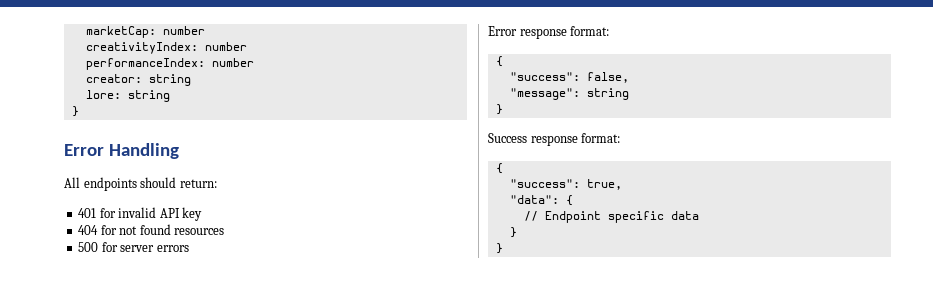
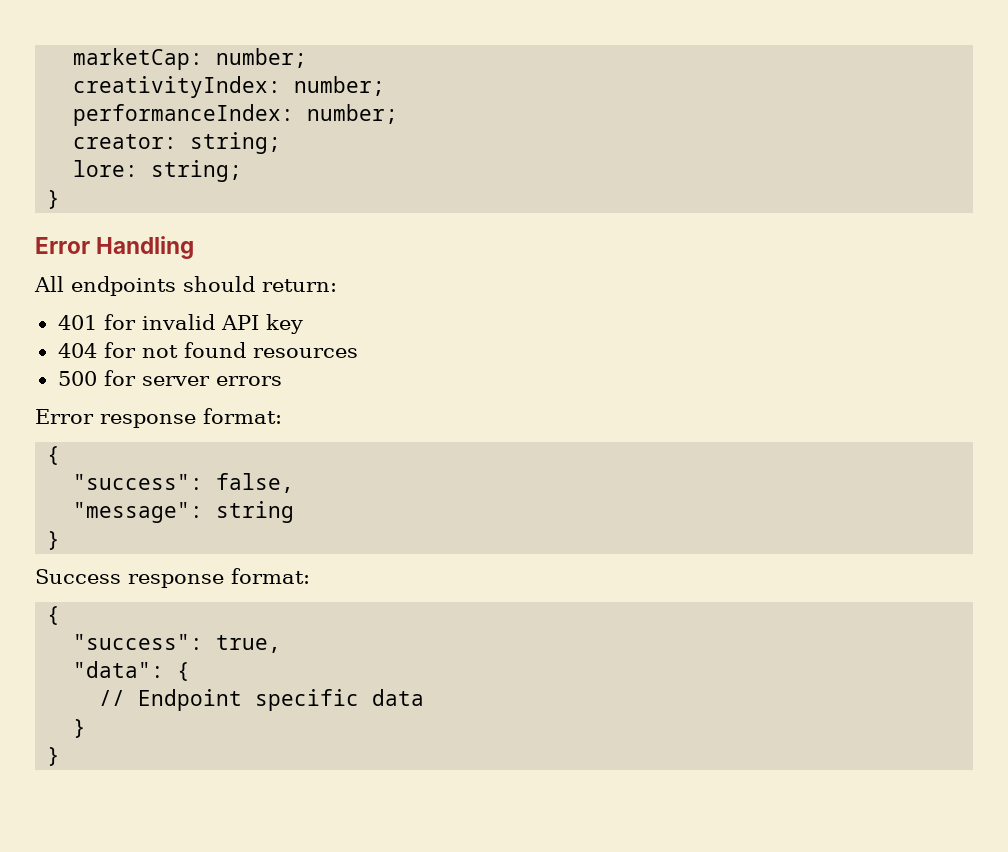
[162,26,205,35] number -> [216,48,308,68] number;
[204,42,247,51] number -> [294,76,386,96] number;
[211,58,254,67] number -> [307,104,399,124] number;
[148,74,191,86] string -> [190,132,282,154] string;
[127,90,170,102] string -> [151,160,243,182] string;

